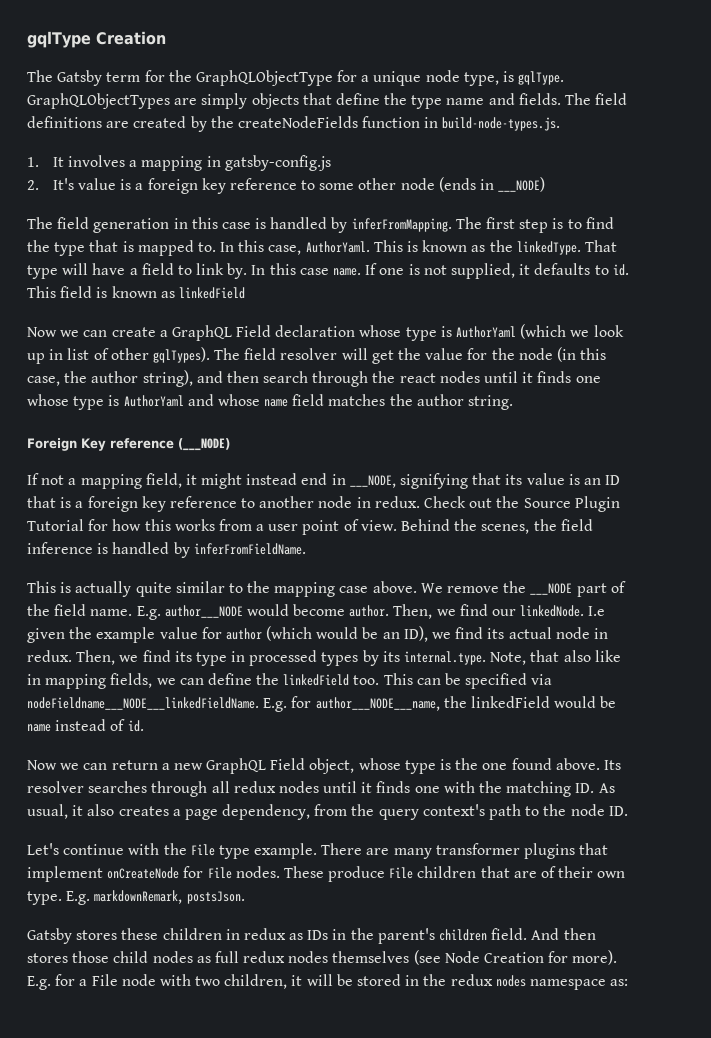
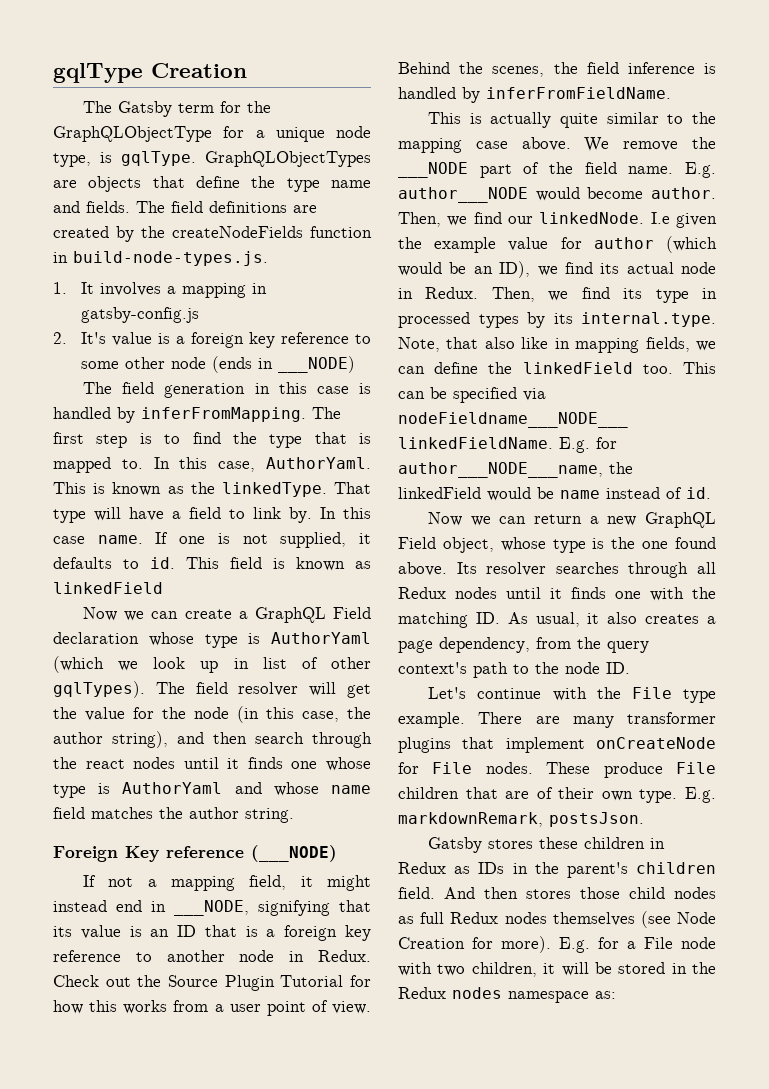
[201,93,248,109] simply -> (77, 184) none
[374,496,420,508] redux. -> [318,950,371,962] Redux.
[27,650,72,662] redux. -> [425,287,479,299] Redux.
[233,781,276,793] redux -> [398,587,446,599] Redux
[243,928,286,940] redux -> [398,862,446,874] Redux
[243,951,286,963] redux -> [450,912,499,924] Redux
[450,974,493,986] redux -> [398,987,446,999] Redux

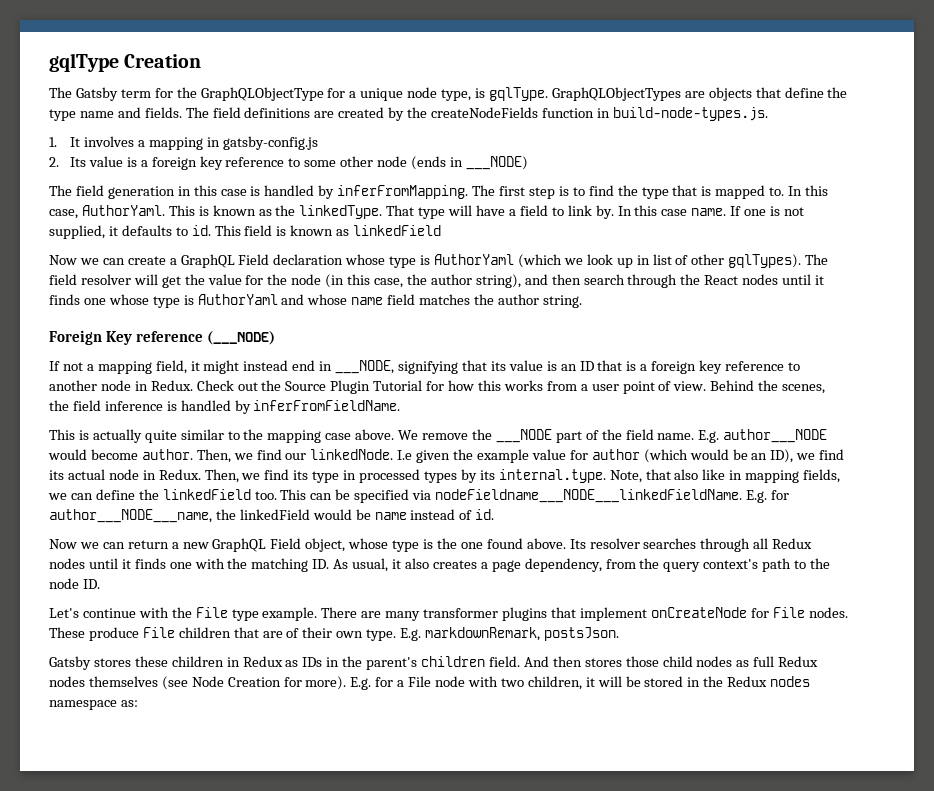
[80,332,106,344] It's -> [69,157,86,167] Its
[85,759,125,769] react -> [704,275,739,285] React

